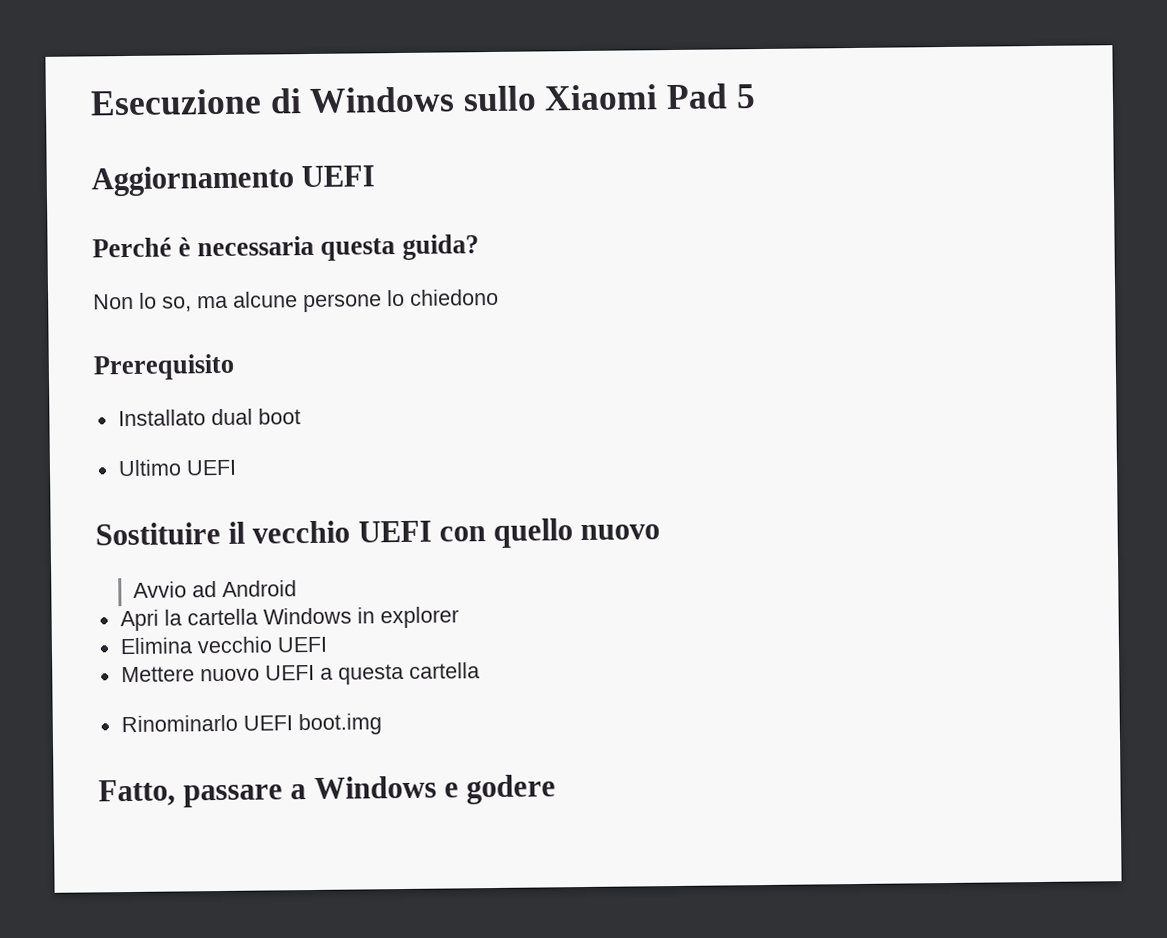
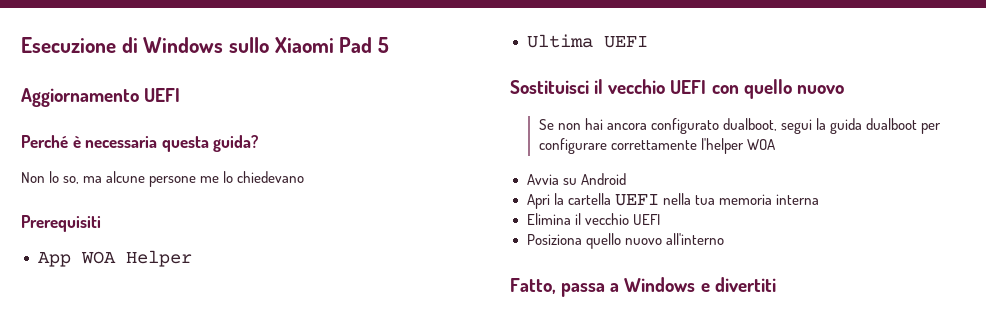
[387,288,499,307] [93,353,234,381] [117,408,301,427] [117,459,237,477] [95,521,221,546] lo chiedono // Prerequisito // Installato dual boot // Ultimo UEFI // Sostituire -> [200,171,305,183] [21,215,101,232] [37,250,192,267] [526,34,648,48] [510,80,589,94] me lo chiedevano // Prerequisiti // App WOA Helper // Ultima UEFI // Sostituisci
[132,581,217,598] Avvio ad -> [538,118,942,134] [538,138,775,154] [526,174,577,185] Se non hai ancora configurato dualboot, segui la guida dualboot per configurare correttamente l'helper WOA // Avvia su
[262,606,459,629] Windows in explorer -> [614,193,819,206] UEFI nella tua memoria interna
(193, 646) none -> [574,213,581,225] il
[120,662,480,685] [120,713,382,736] Mettere nuovo UEFI a questa cartella // Rinominarlo UEFI boot.img -> [526,233,724,249] Posiziona quello nuovo all'interno
[183,784,284,808] passare -> [561,283,606,297] passa
[466,774,557,805] godere -> [714,277,776,292] divertiti

